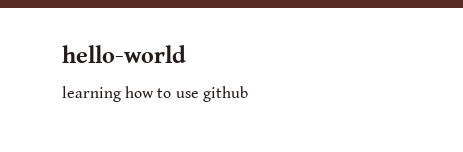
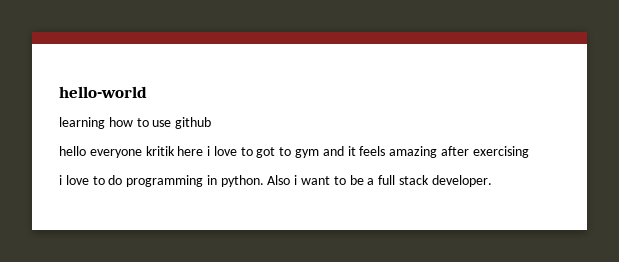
(248, 94) none -> [59,146,529,158] [59,175,492,187] // hello everyone kritik here i love to got to gym and it feels amazing after exercising // i love to do programming in python. Also i want to be a full stack developer.

